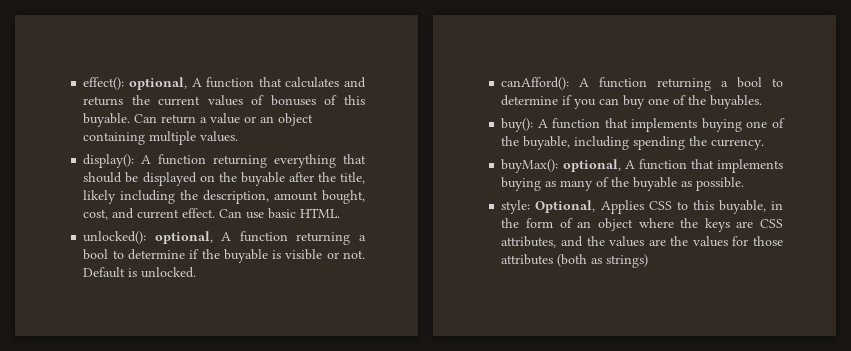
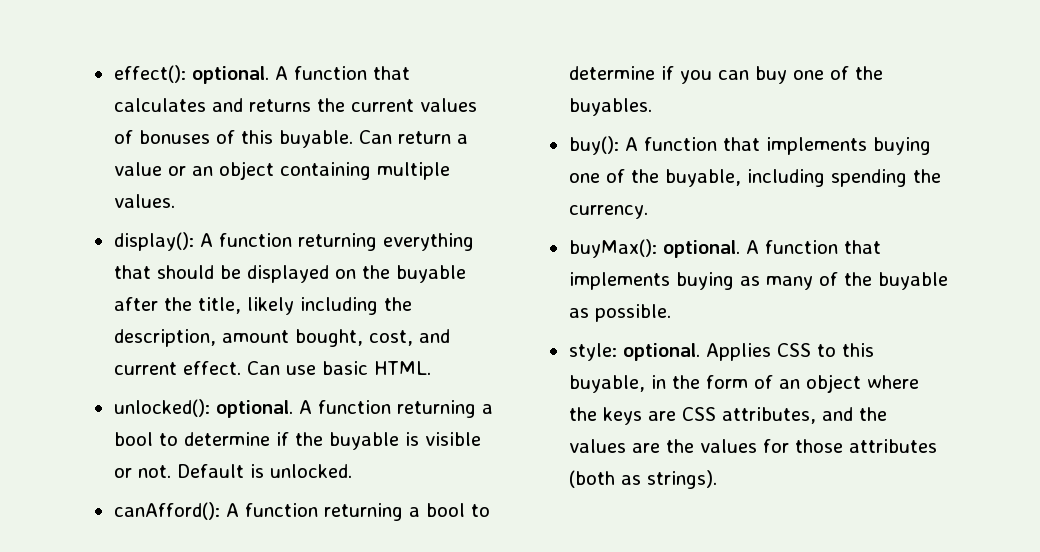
[129,77,187,90] optional, -> [191,66,269,84] optional.
[154,231,213,244] optional, -> [215,400,293,418] optional.
[562,159,621,172] optional, -> [662,240,740,258] optional.
[535,200,596,213] Optional, -> [622,343,700,361] optional.
[606,254,649,268] strings) -> [646,470,717,489] strings).

